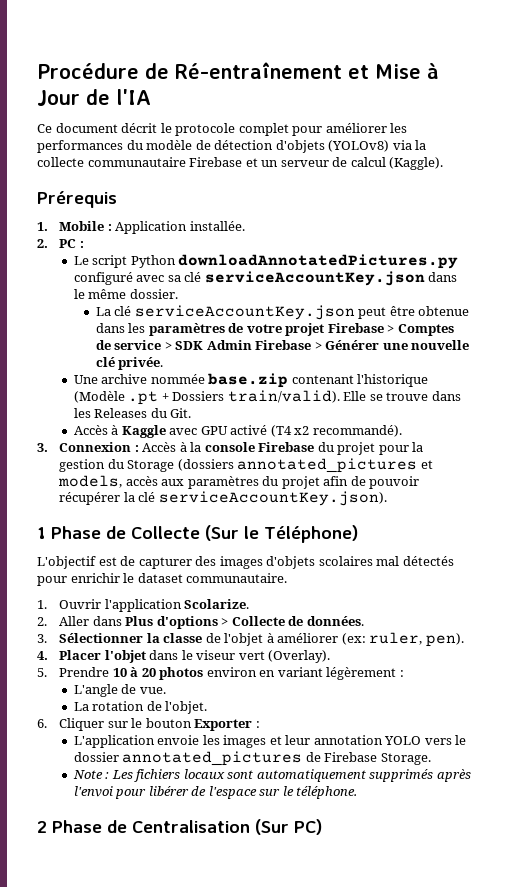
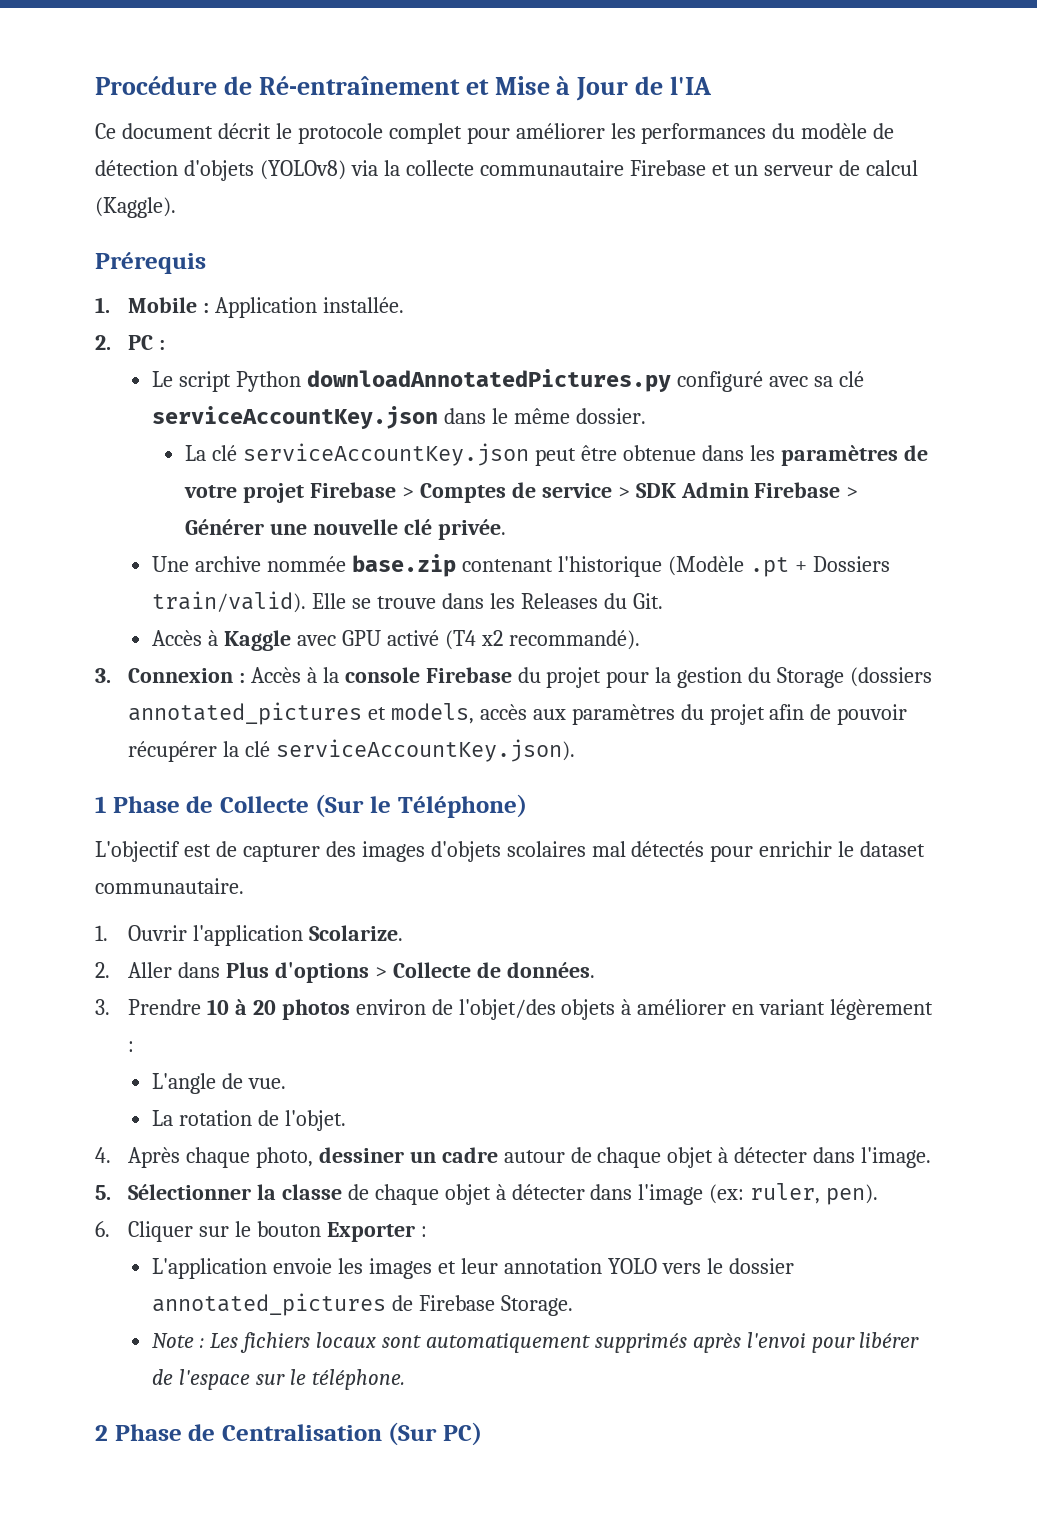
[59,632,464,647] [37,650,331,663] [37,668,47,677] Sélectionner la classe de l'objet à améliorer (ex: ruler, pen). // 4. Placer l'objet dans le viseur vert (Overlay). // 5. -> (110, 1007) none
(257, 672) none -> [431,999,727,1020] de l'objet/des objets à améliorer
(208, 707) none -> [95,1147,932,1168] [95,1183,879,1205] // 4. Après chaque photo, dessiner un cadre autour de chaque objet à détecter dans l'image. // 5. Sélectionner la classe de chaque objet à détecter dans l'image (ex: ruler, pen).

